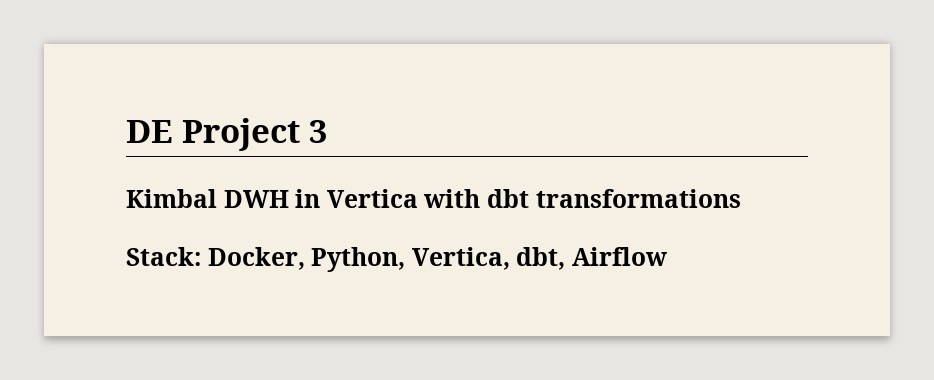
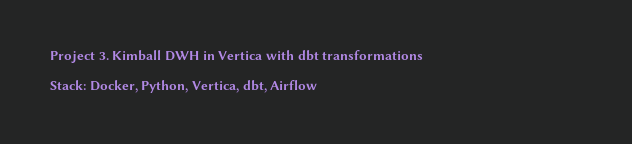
[126,118,327,151] [126,189,217,208] DE Project 3 // Kimbal -> [50,50,162,63] Project 3. Kimball

